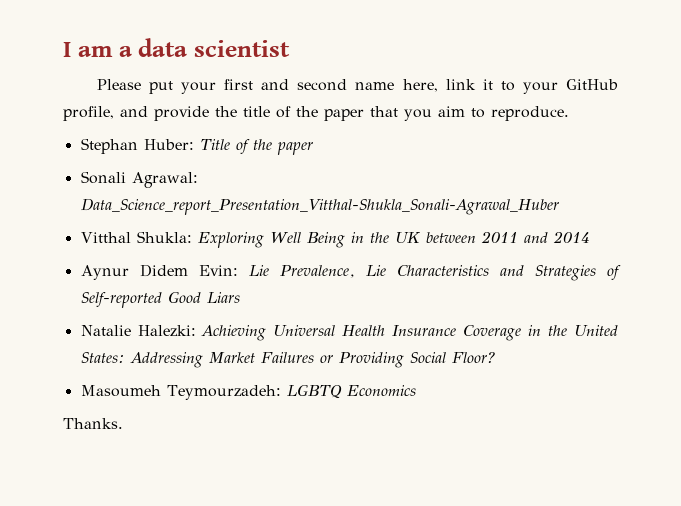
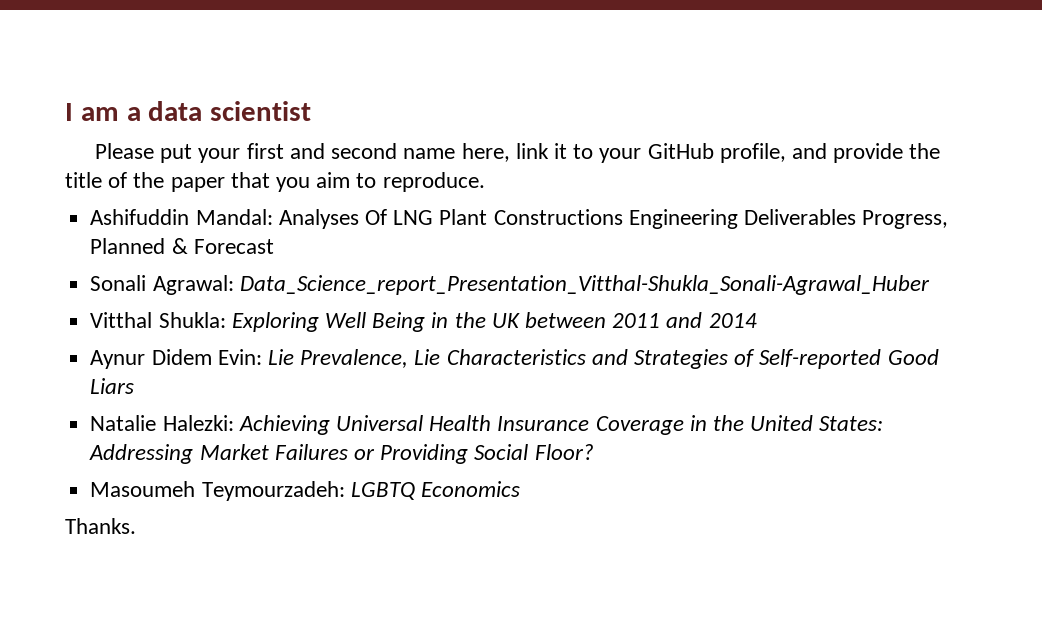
[80,138,313,155] Stephan Huber: Title of the paper -> [90,209,949,229] [90,238,274,254] Ashifuddin Mandal: Analyses Of LNG Plant Constructions Engineering Deliverables Progress, Planned & Forecast

